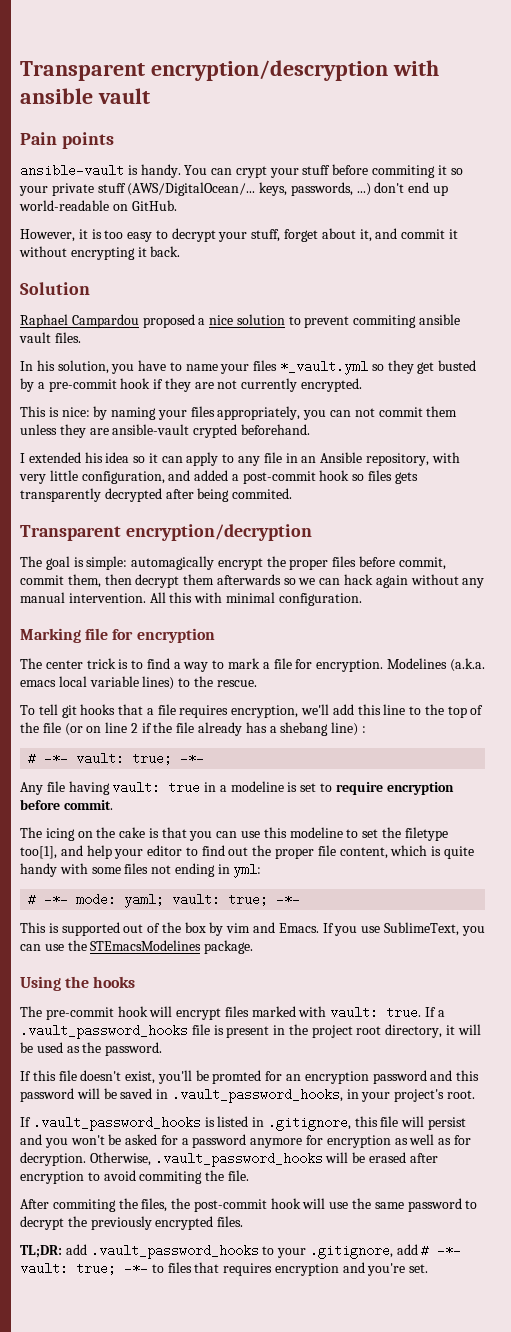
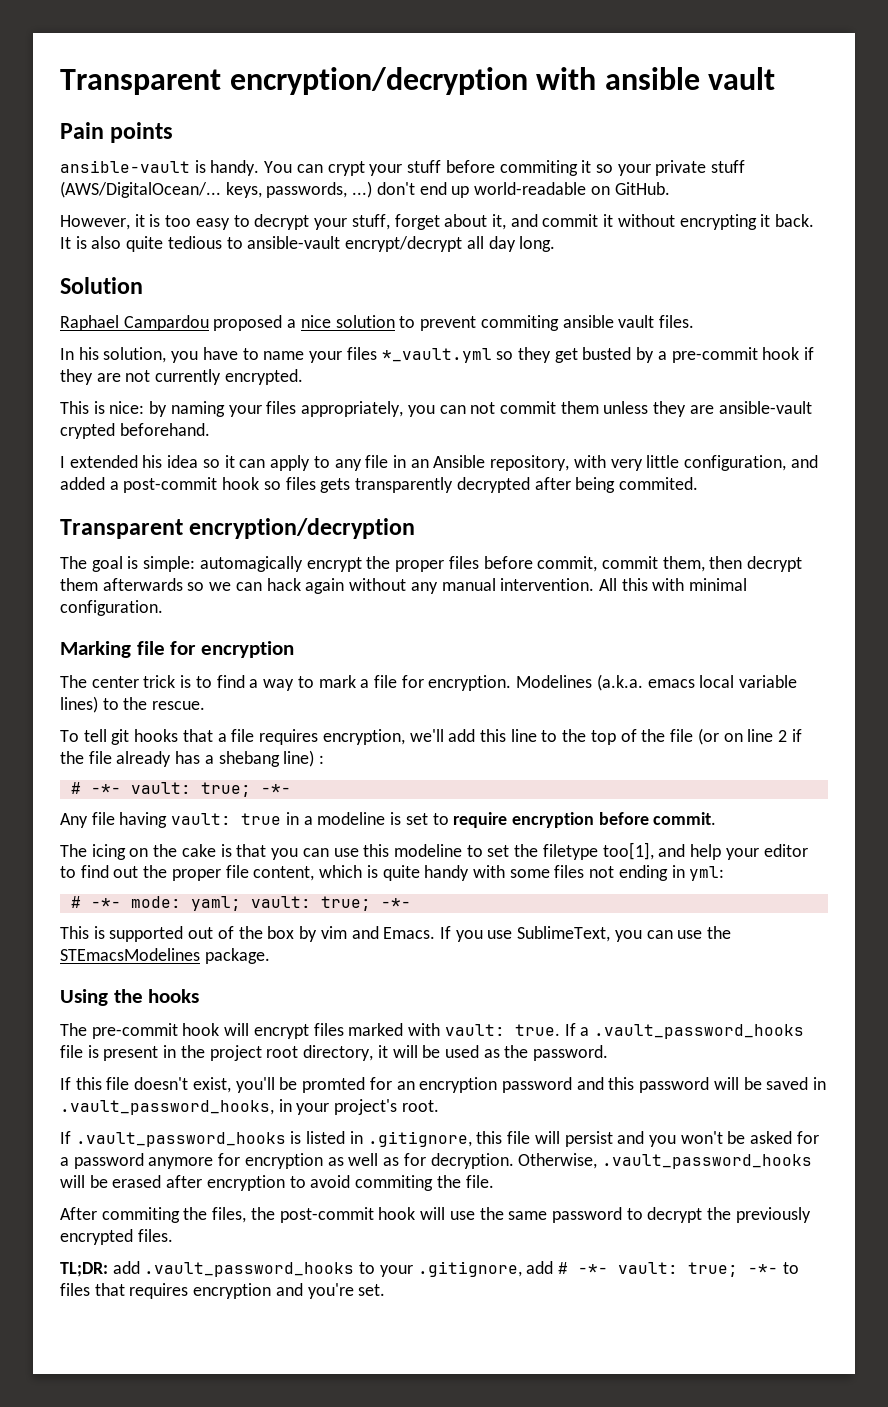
[20,60,388,81] Transparent encryption/descryption -> [60,67,528,95] Transparent encryption/decryption
(181, 251) none -> [60,236,556,252] It is also quite tedious to ansible-vault encrypt/decrypt all day long.

